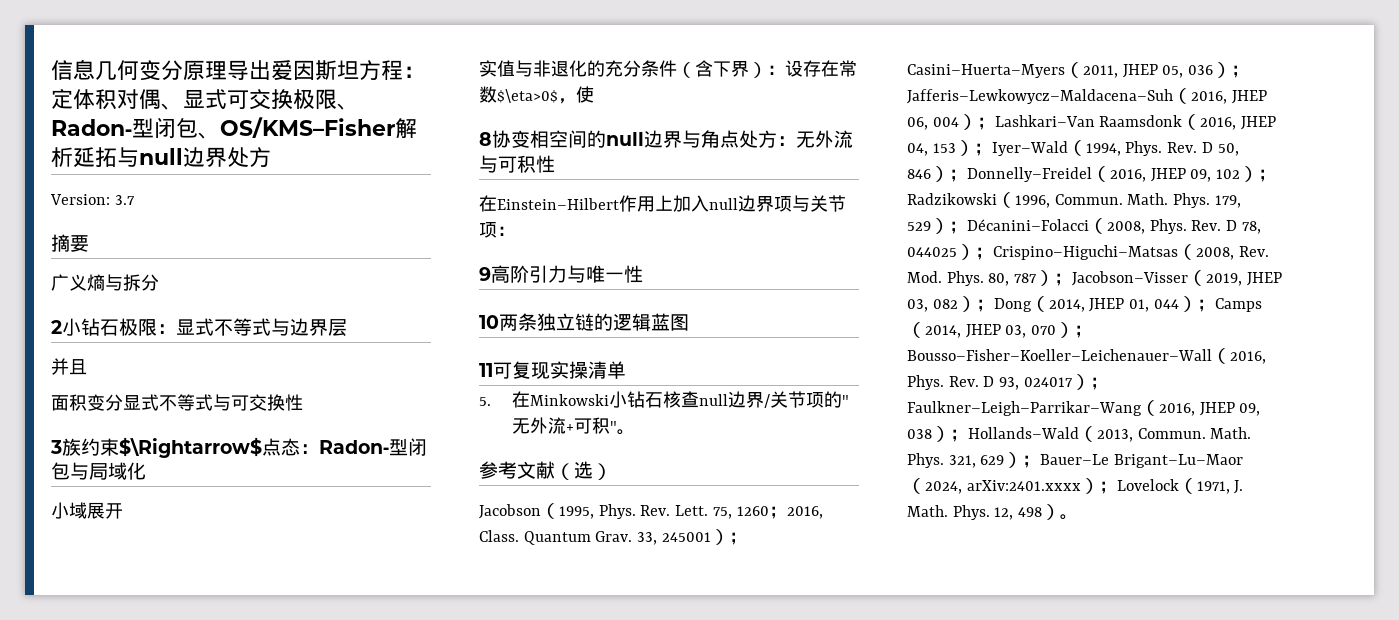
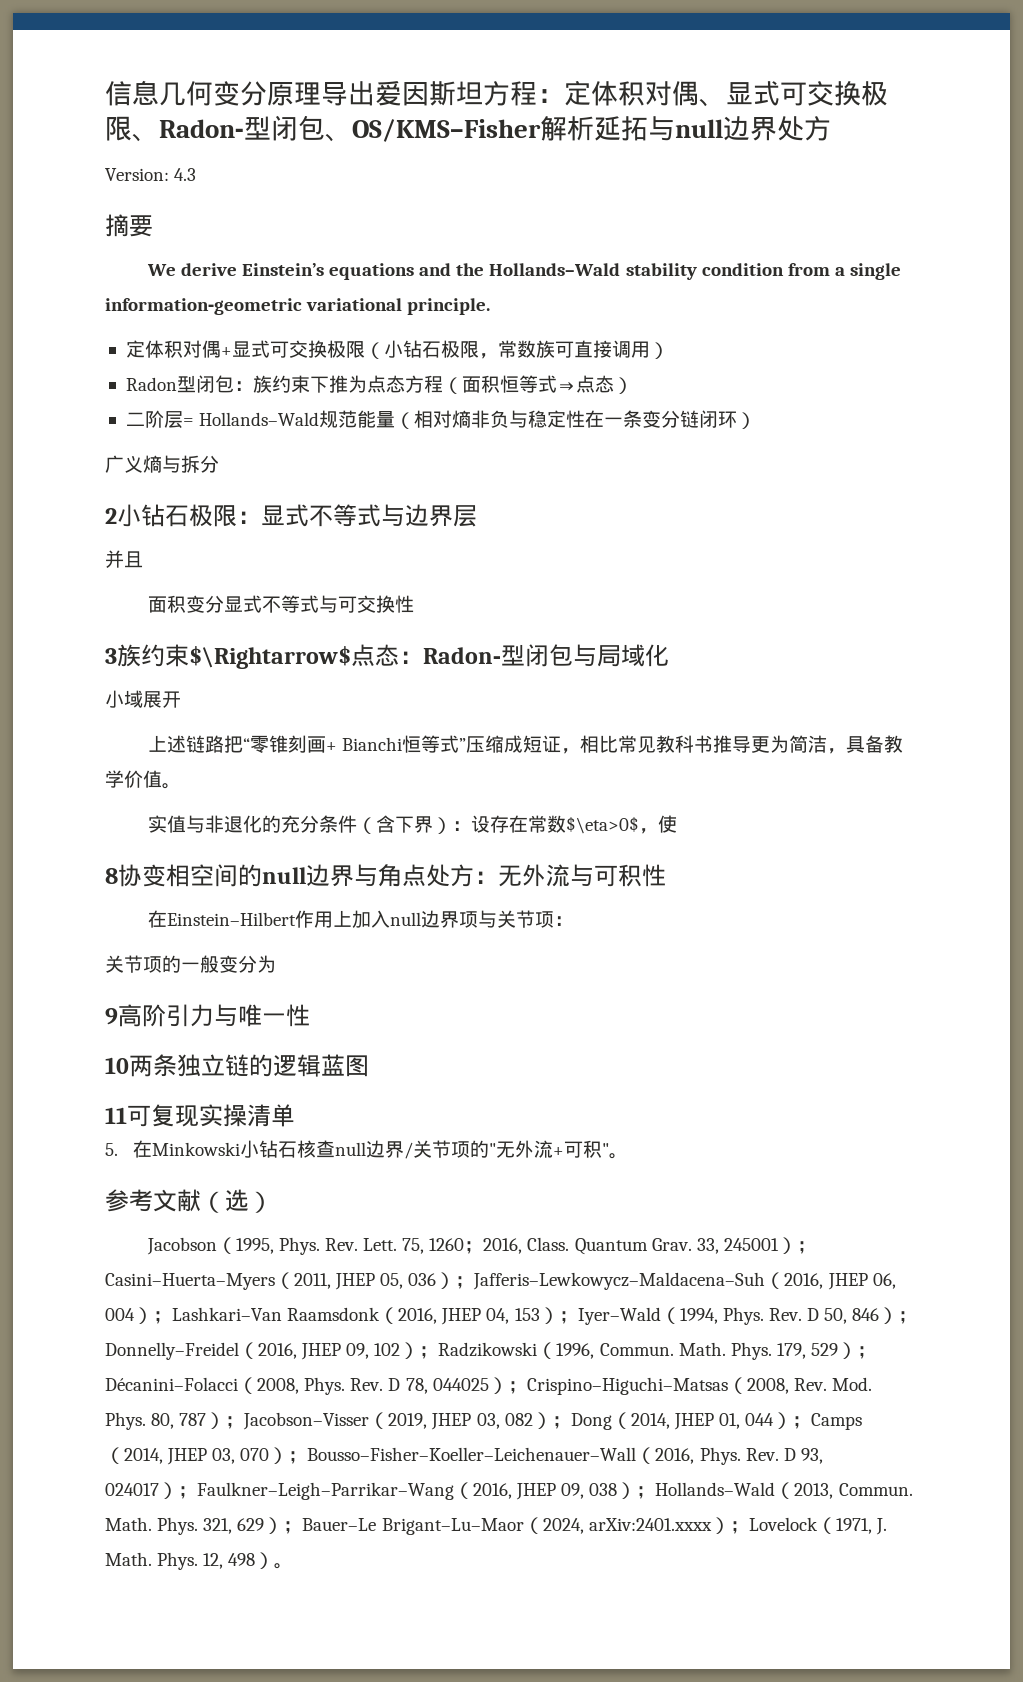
[114,195,135,205] 3.7 -> [174,168,197,181] 4.3
(89, 243) none -> [146,263,902,280] [105,298,491,315] [125,340,669,359] [125,375,633,394] [125,410,757,429] // We derive Einstein’s equations and the Hollands–Wald stability condition from a single information‑geometric variational principle. // 定体积对偶+显式可交换极限（小钻石极限，常数族可直接调用） // Radon型闭包：族约束下推为点态方程（面积恒等式⇒点态） // 二阶层= Hollands–Wald规范能量（相对熵非负与稳定性在一条变分链闭环）
(123, 511) none -> [147,735,903,754] [105,770,181,789] // 上述链路把“零锥刻画+ Bianchi恒等式”压缩成短证，相比常见教科书推导更为简洁，具备教学价值。
(515, 231) none -> [105,955,276,973] // 关节项的一般变分为

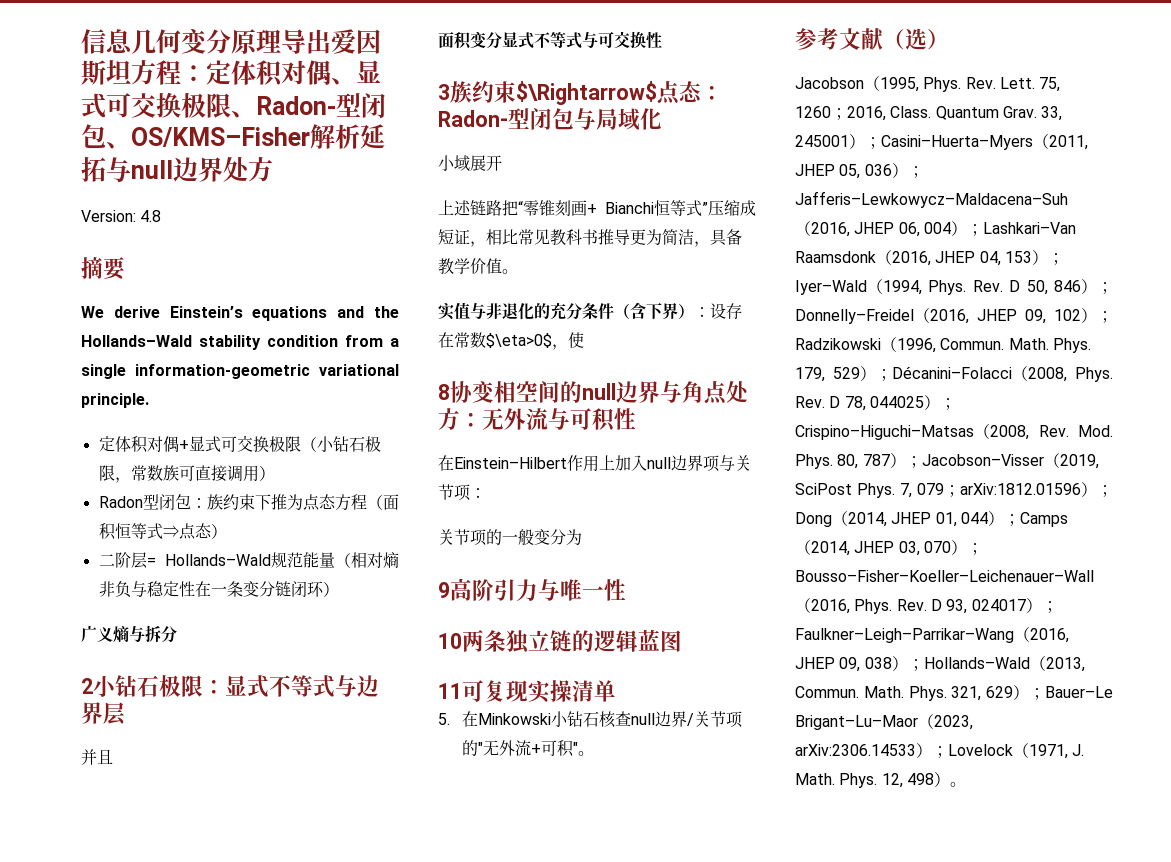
[174,168,197,181] 4.3 -> [140,210,162,222] 4.8
[431,1413,533,1430] JHEP 03, 082 -> [795,483,1081,498] SciPost Phys. 7, 079；arXiv:1812.01596
[542,1518,712,1534] 2024, arXiv:2401.xxxx -> [934,715,973,730] [795,744,916,756] 2023, arXiv:2306.14533

